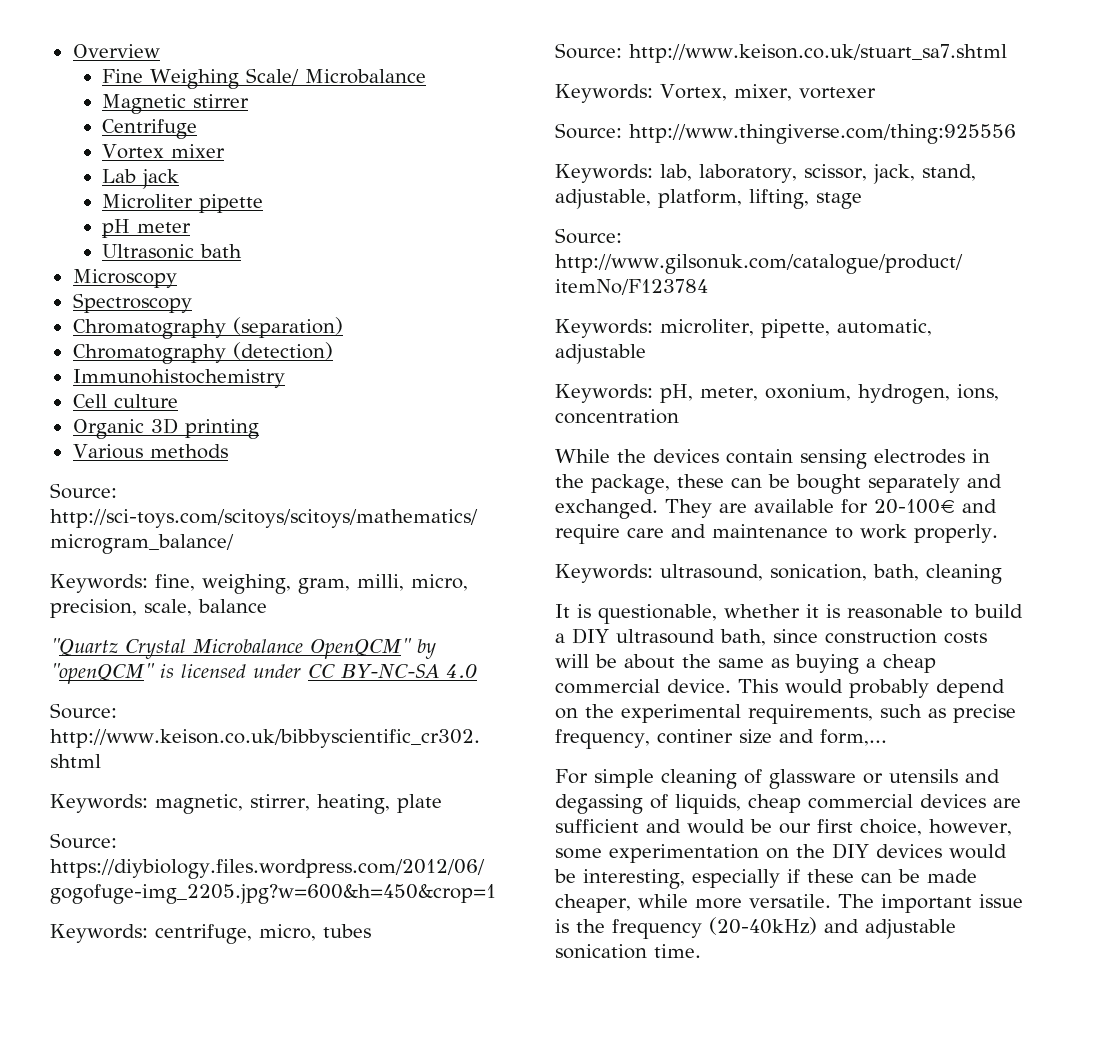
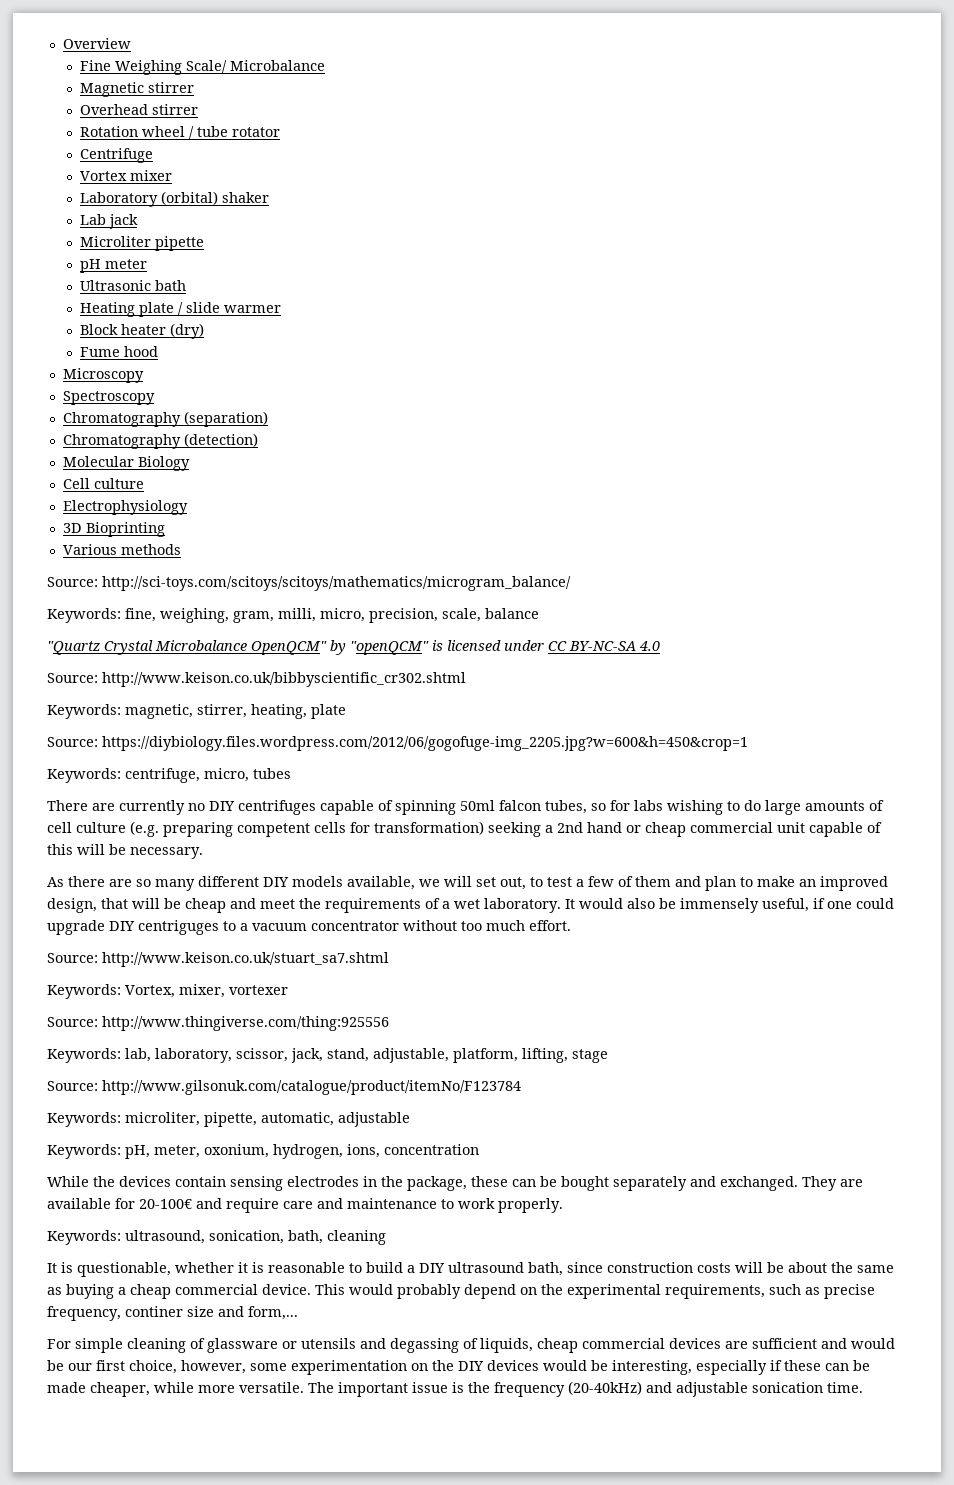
(250, 101) none -> [79,104,198,115] [79,126,280,139] // Overhead stirrer // Rotation wheel / tube rotator
(226, 151) none -> [79,191,269,207] // Laboratory (orbital) shaker
(243, 251) none -> [79,302,281,317] [79,323,204,339] [79,346,158,357] // Heating plate / slide warmer // Block heater (dry) // Fume hood
[72,369,285,388] Immunohistochemistry -> [62,456,190,471] Molecular Biology
[72,418,259,439] Organic 3D printing -> [62,500,188,515] [62,522,165,537] Electrophysiology // 3D Bioprinting
(371, 931) none -> [47,800,884,815] [47,821,882,837] [47,844,203,859] [47,876,888,891] [47,898,894,913] [47,920,571,935] // There are currently no DIY centrifuges capable of spinning 50ml falcon tubes, so for labs wishing to do large amounts of cell culture (e.g. preparing competent cells for transformation) seeking a 2nd hand or cheap commercial unit capable of this will be necessary. // As there are so many different DIY models available, we will set out, to test a few of them and plan to make an improved design, that will be cheap and meet the requirements of a wet laboratory. It would also be immensely useful, if one could upgrade DIY centriguges to a vacuum concentrator without too much effort.

